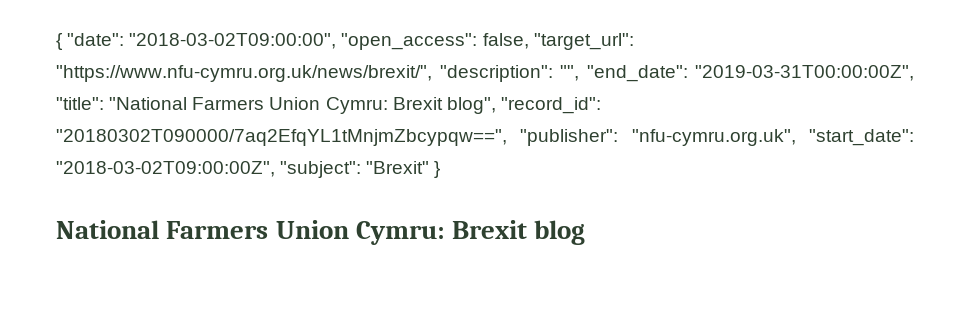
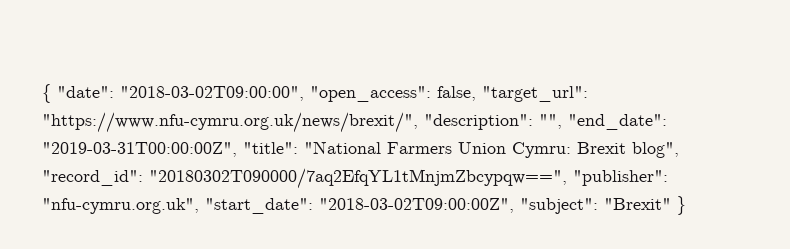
[56,220,586,245] // National Farmers Union Cymru: Brexit blog -> (686, 205) none

